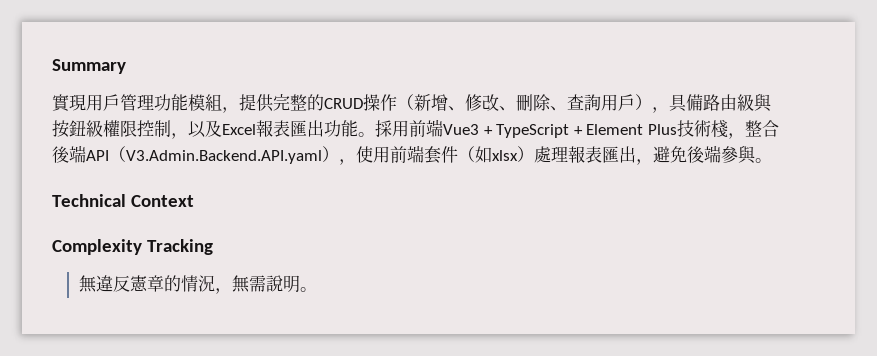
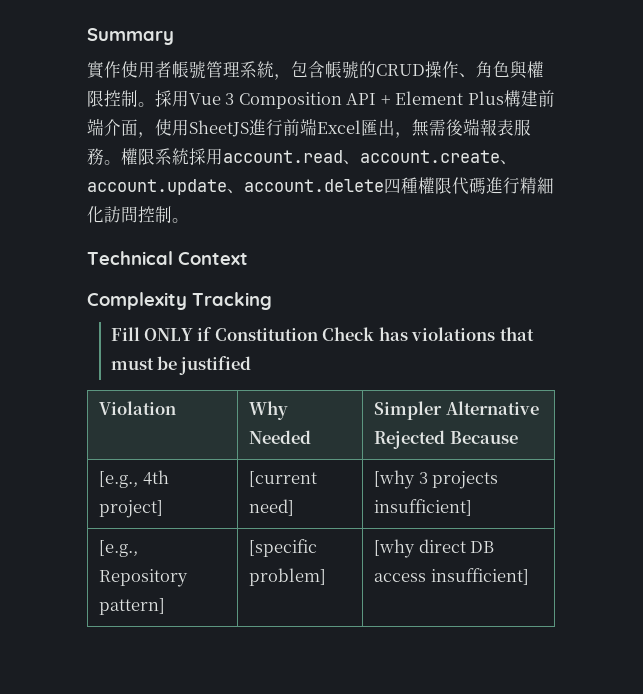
[69,94,772,113] [52,119,779,139] [52,145,756,165] 現用戶管理功能模組，提供完整的CRUD操作（新增、修改、刪除、查詢用戶），具備路由級與按鈕級權限控制，以及Excel報表匯出功能。採用前端Vue3 + TypeScript + Element Plus技術棧，整合後端API（V3.Admin.Backend.API.yaml），使用前端套件（如xlsx）處理報表匯出，避免後端參與 -> [104,61,544,80] [87,90,555,109] [87,118,531,138] [87,148,517,165] [87,177,554,195] [87,206,172,223] 作使用者帳號管理系統，包含帳號的CRUD操作、角色與權限控制。採用Vue 3 Composition API + Element Plus構建前端介面，使用SheetJS進行前端Excel匯出，無需後端報表服務。權限系統採用account.read、account.create、account.update、account.delete四種權限代碼進行精細化訪問控制
[78,275,317,294] 無違反憲章的情況，無需說明。 -> [110,327,534,341] [110,356,252,375] [99,401,177,415] [249,401,289,420] [249,430,312,444] [374,401,539,420] [374,430,518,449] [99,470,169,488] [99,500,164,518] [249,471,318,487] [249,499,295,516] [374,470,499,489] [374,499,473,516] [99,540,139,557] [99,569,189,587] [99,598,166,615] [249,539,318,557] [249,568,327,586] [374,539,495,558] [374,568,529,585] Fill ONLY if Constitution Check has violations that must be justified // Violation | Why Needed | Simpler Alternative Rejected Because // [e.g., 4th project] | [current need] | [why 3 projects insufficient] // [e.g., Repository pattern] | [specific problem] | [why direct DB access insufficient]

